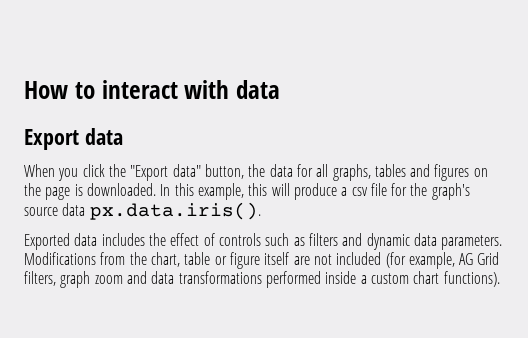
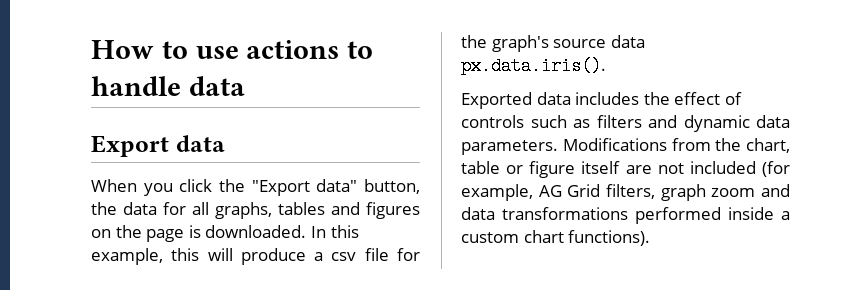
[101,80,230,99] interact with -> [195,40,374,59] [91,76,181,96] use actions to handle

